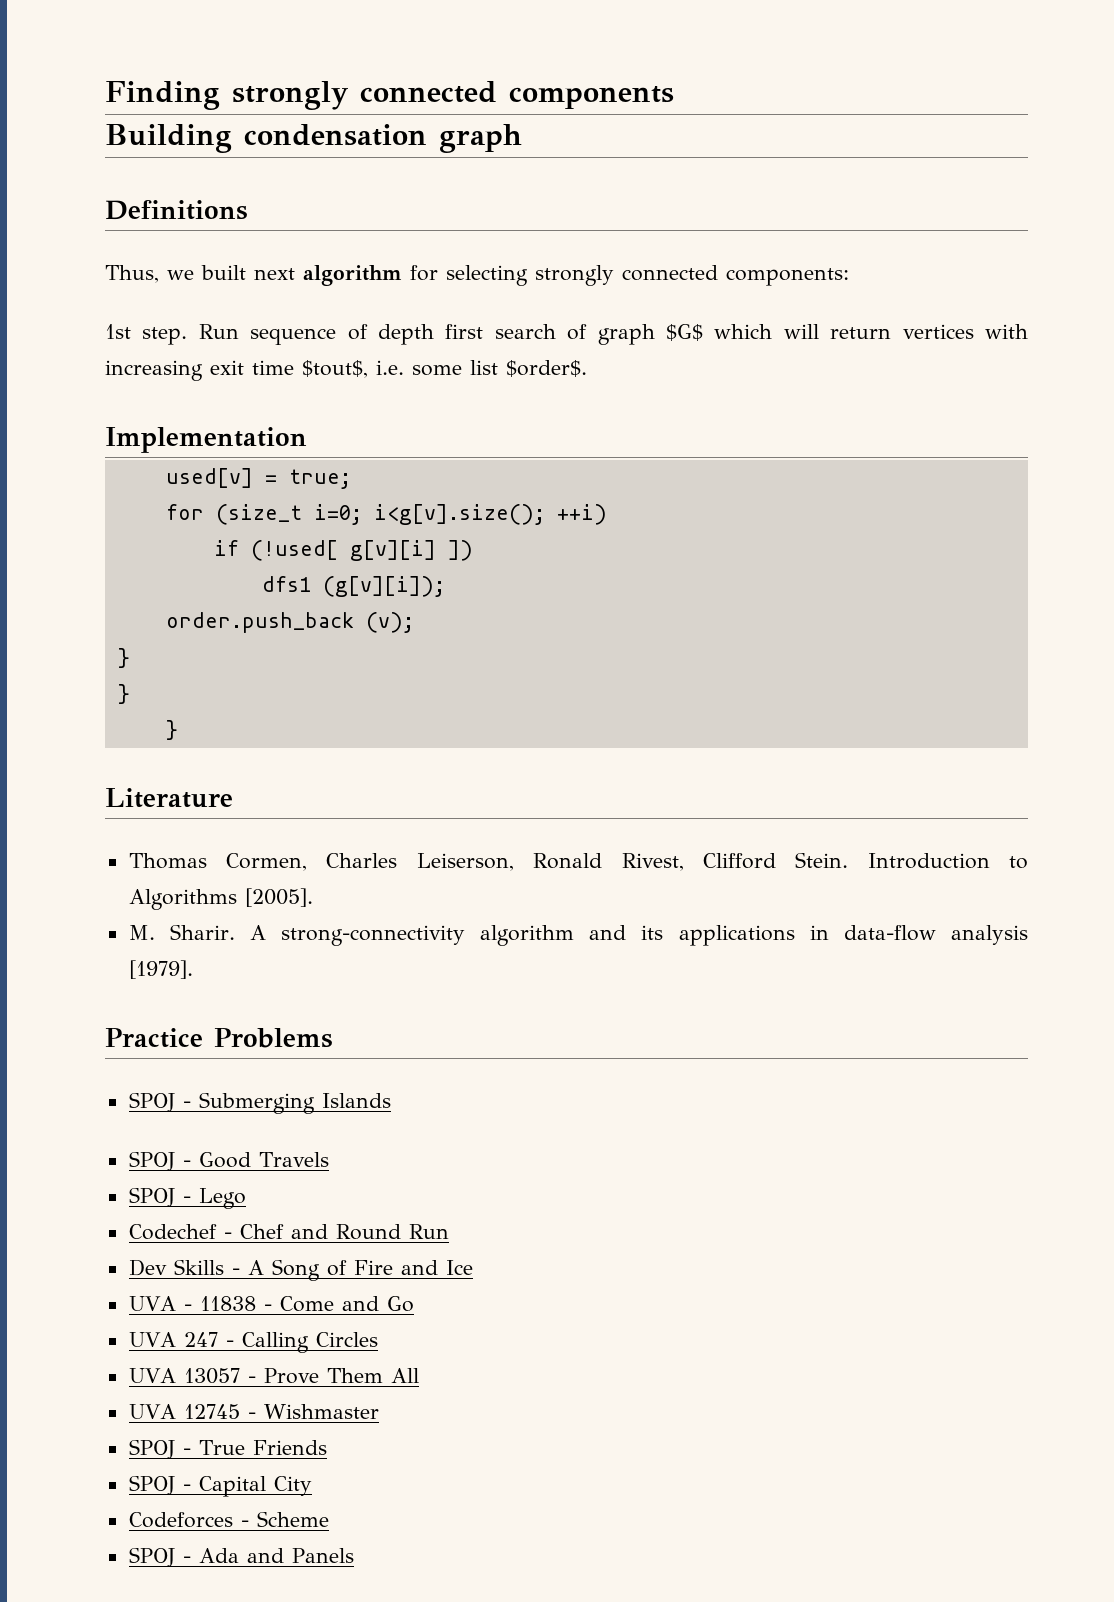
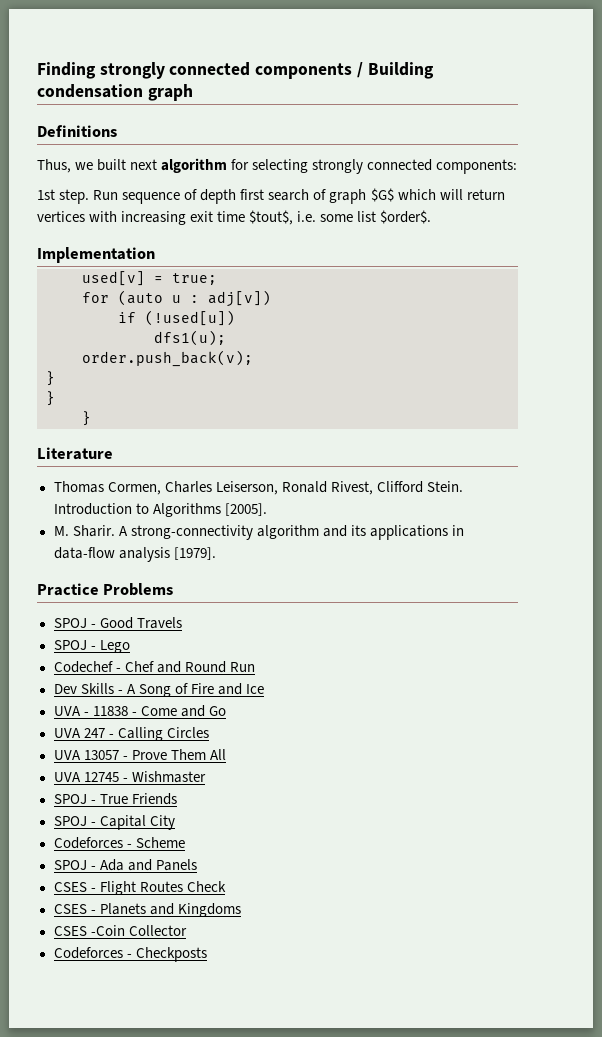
(674, 97) // -> [356,62,363,78] /
[215,504,607,525] [213,540,473,561] [261,576,445,597] [165,612,414,633] (size_t i=0; i<g[v].size(); ++i) // if (!used[ g[v][i] ]) // dfs1 (g[v][i]); // order.push_back (v); -> [118,290,271,307] [118,310,235,326] [154,330,226,346] [82,350,253,367] (auto u : adj[v]) // if (!used[u]) // dfs1(u); // order.push_back(v);
[128,1092,391,1114] // SPOJ - Submerging Islands -> (174, 589) none
(354, 1555) none -> [53,881,226,895] [53,903,241,917] [53,925,187,936] [53,947,207,962] // CSES - Flight Routes Check // CSES - Planets and Kingdoms // CSES -Coin Collector // Codeforces - Checkposts

